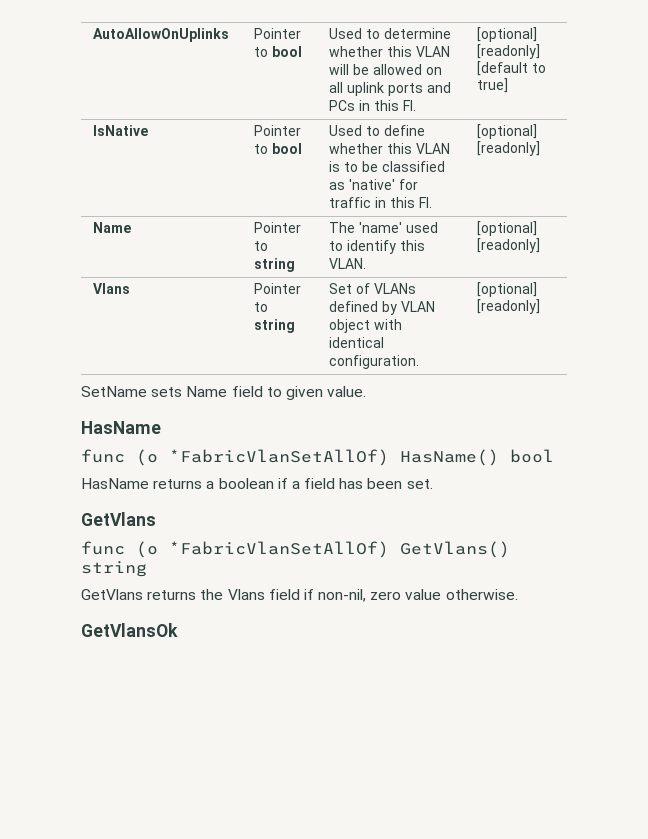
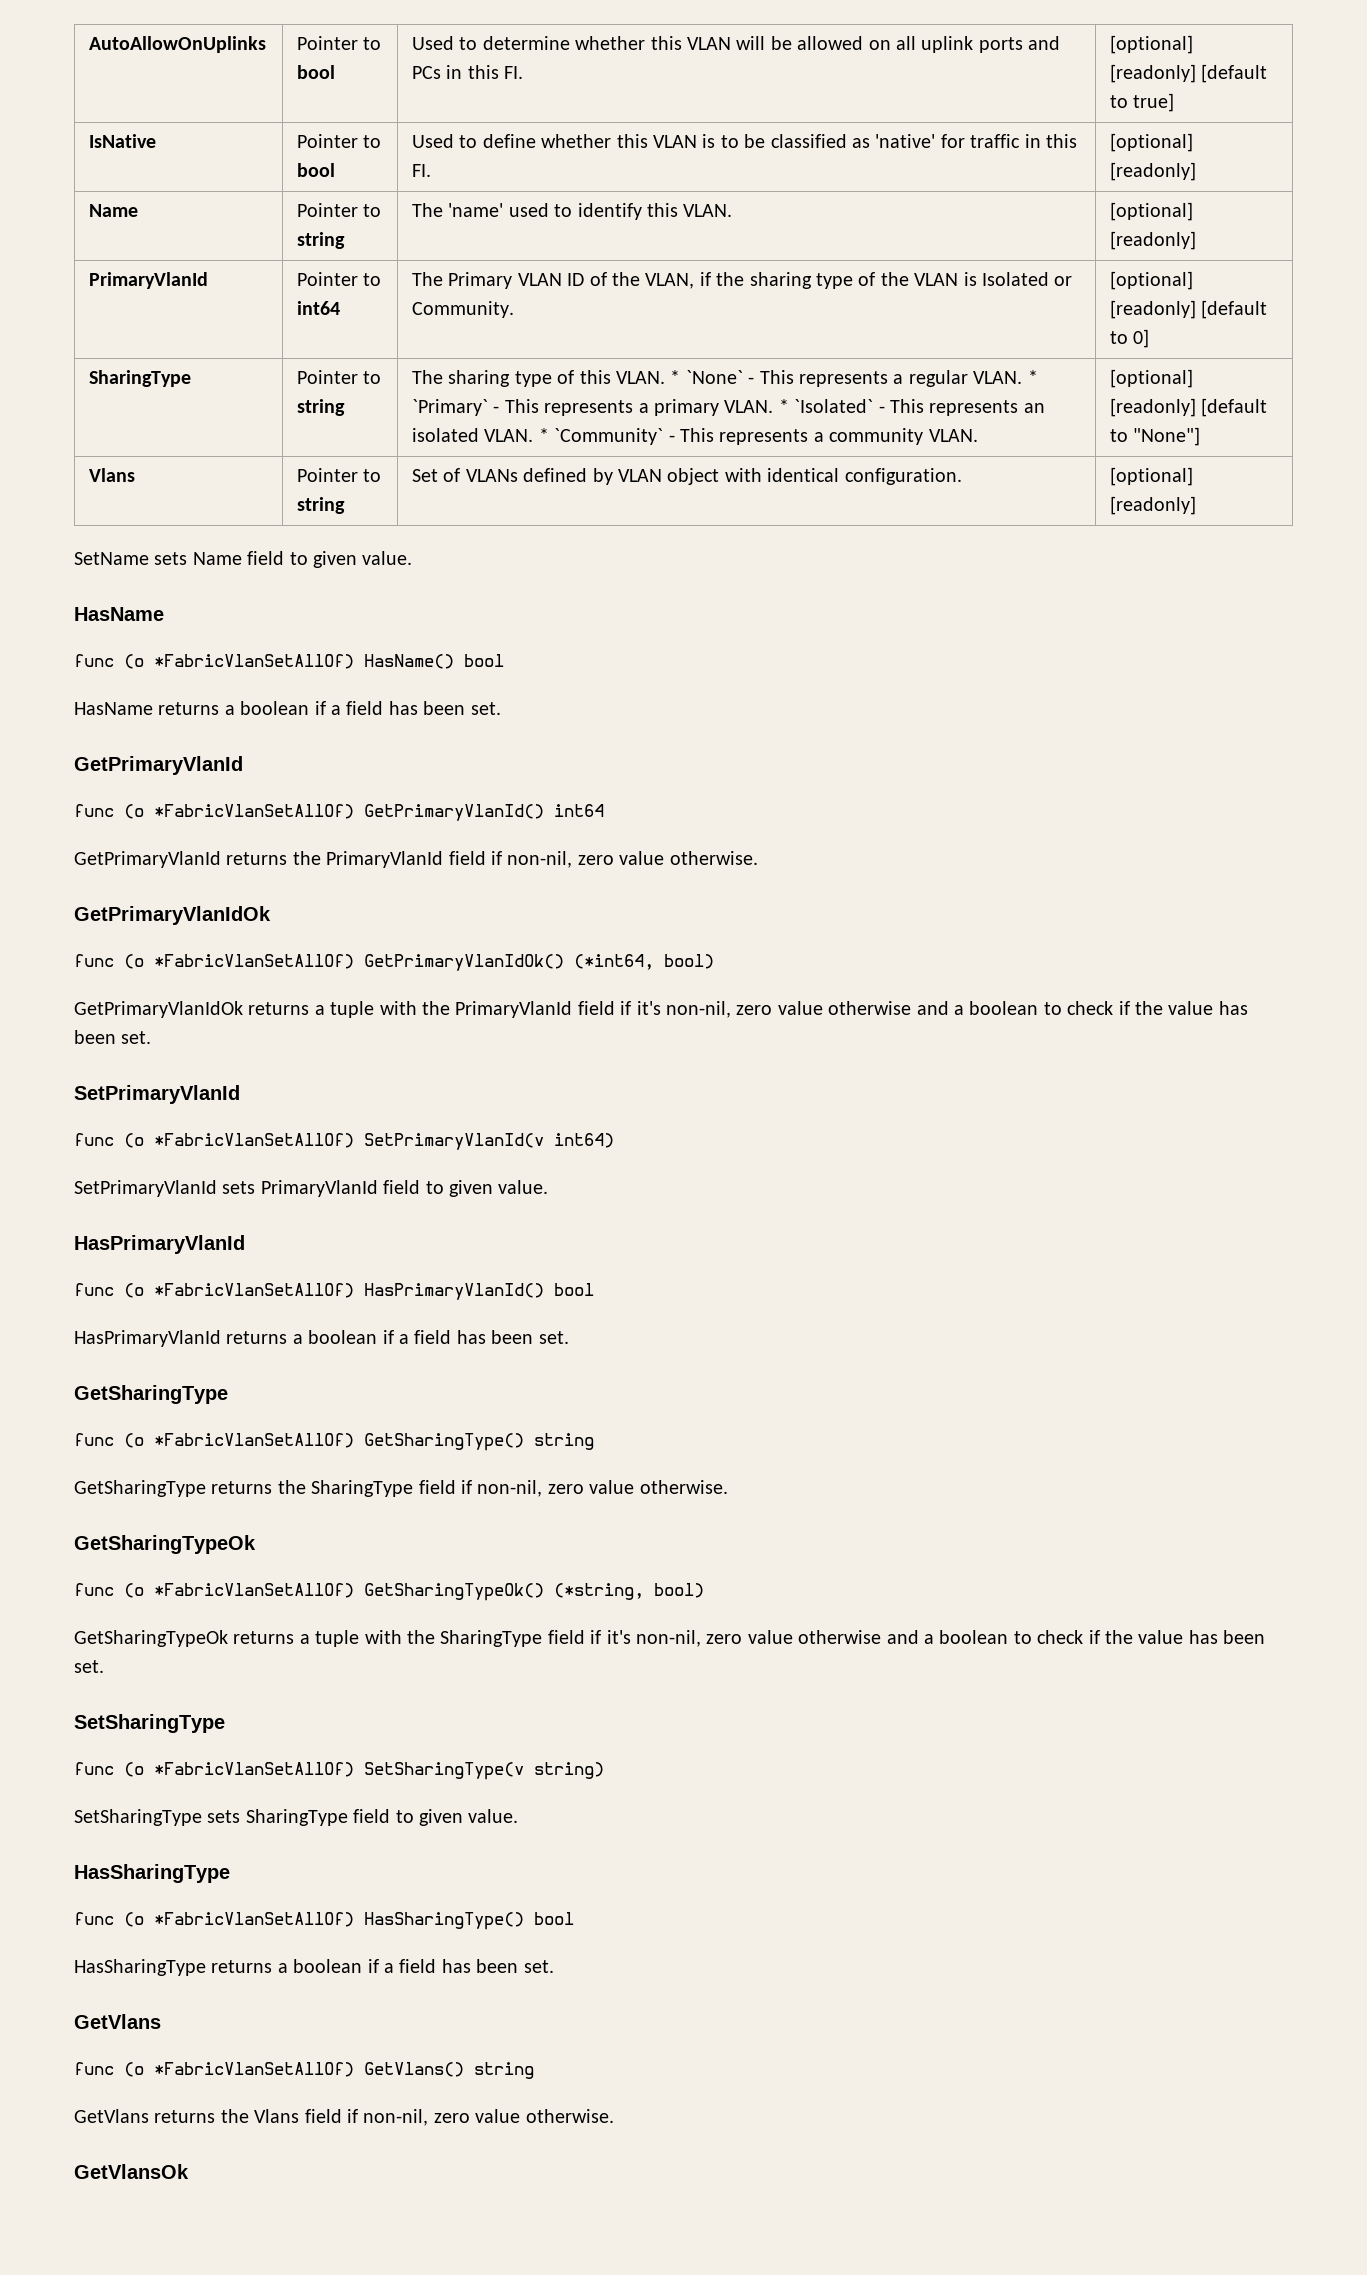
(541, 245) none -> [89,272,209,289] [297,272,382,286] [297,301,341,315] [412,272,1073,289] [412,301,515,318] [1110,271,1194,290] [1110,300,1268,319] [1110,329,1150,348] [89,370,192,387] [297,370,382,384] [297,399,346,416] [412,370,1038,387] [412,399,1045,416] [412,428,978,445] [1110,369,1194,388] [1110,398,1268,417] [1110,427,1201,446] // PrimaryVlanId | Pointer to int64 | The Primary VLAN ID of the VLAN, if the sharing type of the VLAN is Isolated or Community. | [optional] [readonly] [default to 0] // SharingType | Pointer to string | The sharing type of this VLAN. * `None` - This represents a regular VLAN. * `Primary` - This represents a primary VLAN. * `Isolated` - This represents an isolated VLAN. * `Community` - This represents a community VLAN. | [optional] [readonly] [default to "None"]
(433, 484) none -> [74,756,243,775] [74,804,604,821] [74,851,758,868] [74,906,271,925] [74,954,714,971] [74,1001,1248,1018] [74,1030,152,1044] [74,1085,240,1104] [74,1133,614,1150] [74,1180,549,1197] [74,1235,245,1254] [74,1283,594,1300] [74,1330,569,1347] [74,1385,228,1404] [74,1433,594,1451] [74,1480,728,1497] [74,1535,256,1554] [74,1583,704,1601] [74,1630,1266,1647] [74,1660,104,1673] [74,1714,225,1733] [74,1762,604,1780] [74,1809,519,1826] [74,1864,230,1883] [74,1912,574,1930] [74,1959,554,1976] // GetPrimaryVlanId // func (o *FabricVlanSetAllOf) GetPrimaryVlanId() int64 // GetPrimaryVlanId returns the PrimaryVlanId field if non-nil, zero value otherwise. // GetPrimaryVlanIdOk // func (o *FabricVlanSetAllOf) GetPrimaryVlanIdOk() (*int64, bool) // GetPrimaryVlanIdOk returns a tuple with the PrimaryVlanId field if it's non-nil, zero value otherwise and a boolean to check if the value has been set. // SetPrimaryVlanId // func (o *FabricVlanSetAllOf) SetPrimaryVlanId(v int64) // SetPrimaryVlanId sets PrimaryVlanId field to given value. // HasPrimaryVlanId // func (o *FabricVlanSetAllOf) HasPrimaryVlanId() bool // HasPrimaryVlanId returns a boolean if a field has been set. // GetSharingType // func (o *FabricVlanSetAllOf) GetSharingType() string // GetSharingType returns the SharingType field if non-nil, zero value otherwise. // GetSharingTypeOk // func (o *FabricVlanSetAllOf) GetSharingTypeOk() (*string, bool) // GetSharingTypeOk returns a tuple with the SharingType field if it's non-nil, zero value otherwise and a boolean to check if the value has been set. // SetSharingType // func (o *FabricVlanSetAllOf) SetSharingType(v string) // SetSharingType sets SharingType field to given value. // HasSharingType // func (o *FabricVlanSetAllOf) HasSharingType() bool // HasSharingType returns a boolean if a field has been set.

